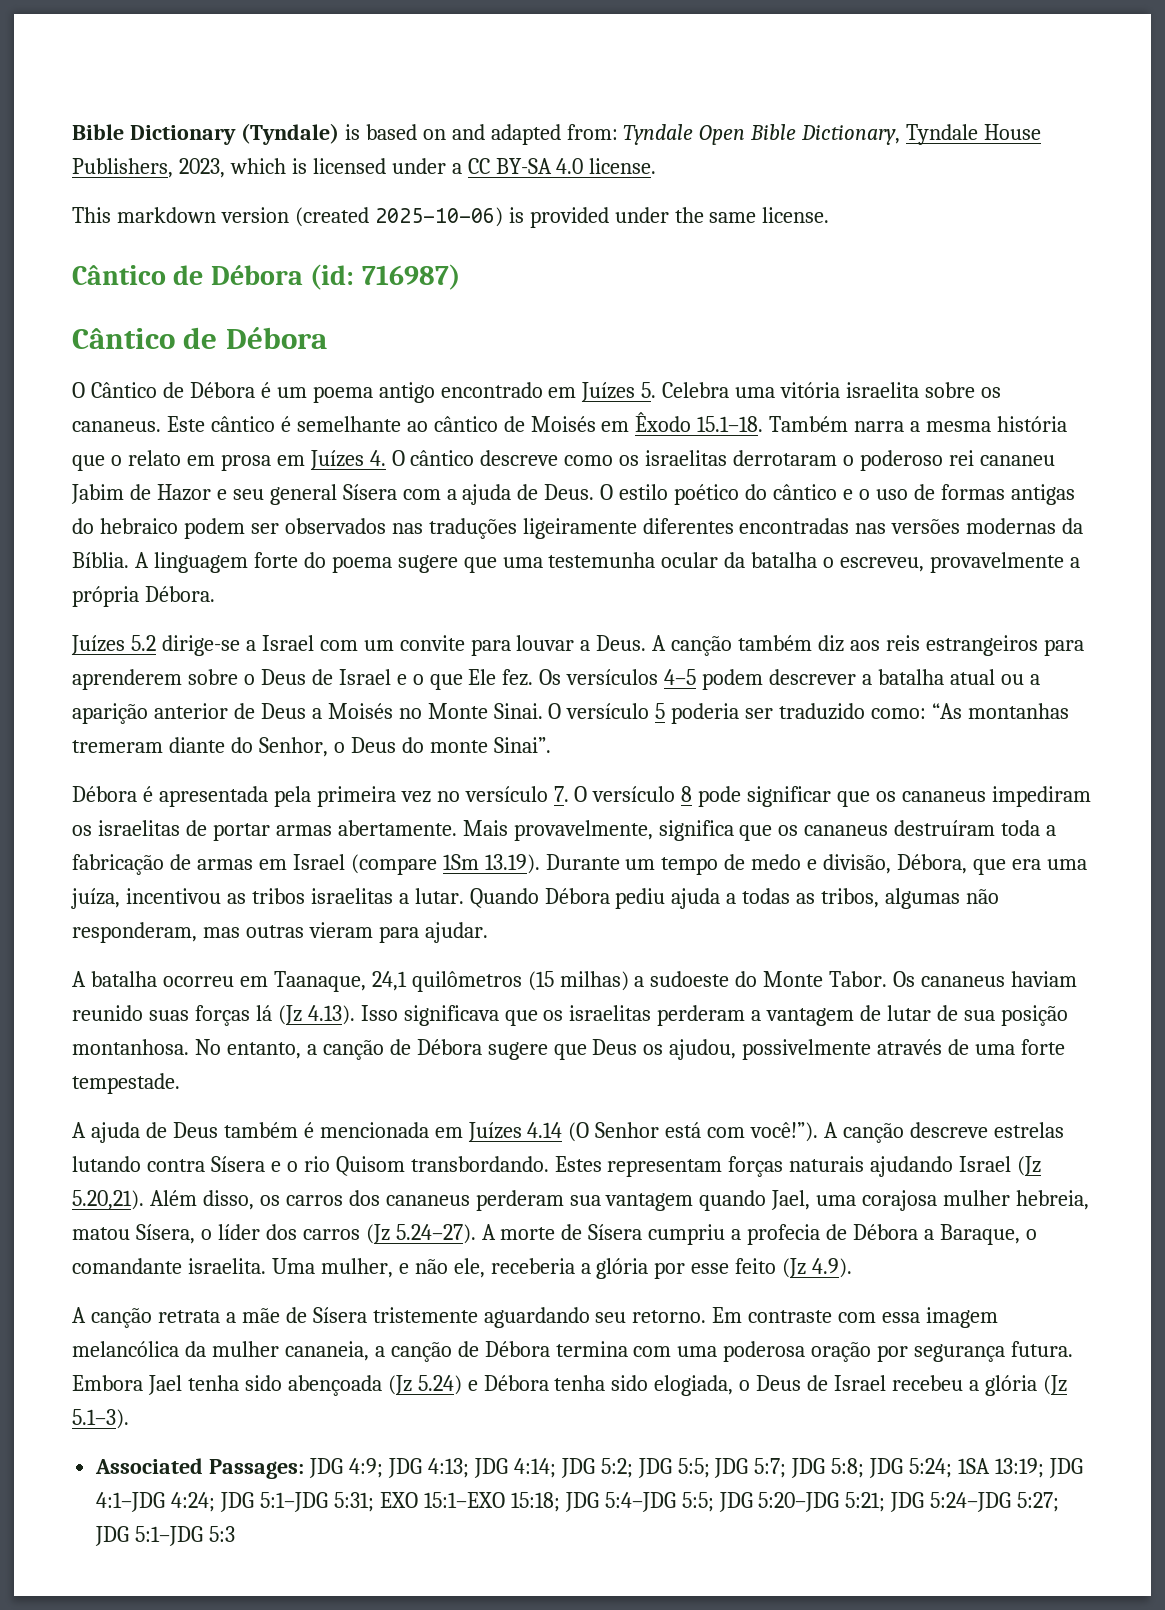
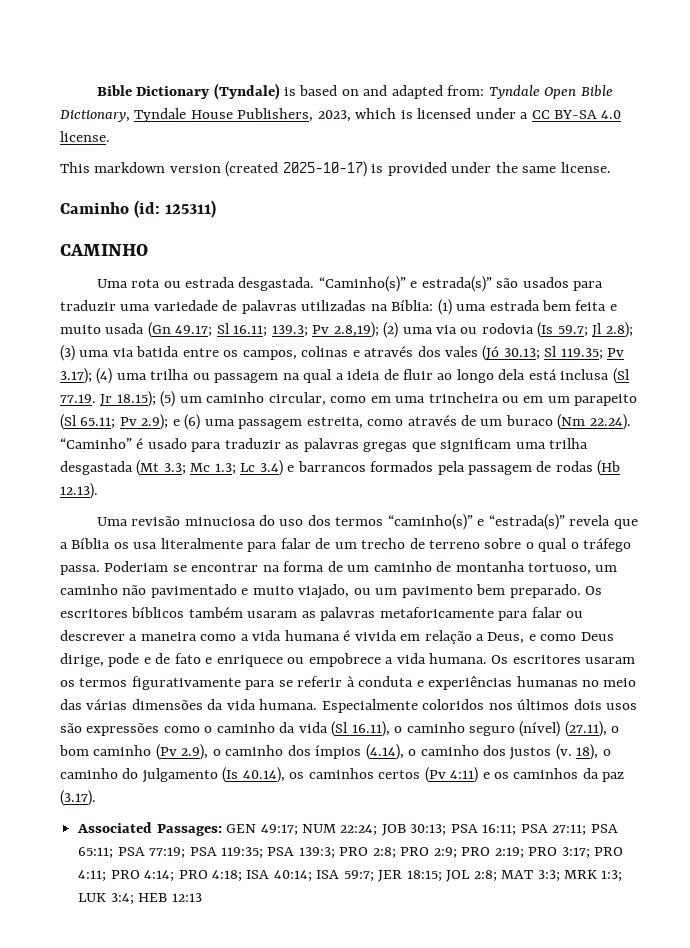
[374,207,503,227] 2025-10-06) -> [282,161,367,177] 2025-10-17)
[72,264,460,290] [72,327,327,349] [72,382,1001,403] [72,412,1068,432] [72,450,1055,471] [71,484,1075,505] [72,518,1084,539] [72,552,1081,573] [72,586,215,607] [71,635,1084,656] [72,669,1040,690] [72,703,1069,724] [72,737,551,757] [72,786,1091,807] [72,820,1057,841] [72,854,1087,875] [71,888,1000,909] [72,922,488,943] [72,971,1078,992] [72,1005,1068,1026] [72,1039,1066,1060] [72,1073,180,1094] [72,1122,1064,1143] [72,1156,1042,1177] [72,1190,1090,1211] [72,1224,1037,1245] [72,1258,853,1279] [72,1307,999,1328] [72,1341,1074,1362] [72,1375,1067,1396] [72,1409,129,1429] [95,1458,1084,1479] [96,1492,1060,1512] [95,1526,236,1546] Cântico de Débora (id: 716987) // Cântico de Débora // O Cântico de Débora é um poema antigo encontrado em Juízes 5. Celebra uma vitória israelita sobre os cananeus. Este cântico é semelhante ao cântico de Moisés em Êxodo 15.1–18. Também narra a mesma história que o relato em prosa em Juízes 4. O cântico descreve como os israelitas derrotaram o poderoso rei cananeu Jabim de Hazor e seu general Sísera com a ajuda de Deus. O estilo poético do cântico e o uso de formas antigas do hebraico podem ser observados nas traduções ligeiramente diferentes encontradas nas versões modernas da Bíblia. A linguagem forte do poema sugere que uma testemunha ocular da batalha o escreveu, provavelmente a própria Débora. // Juízes 5.2 dirige-se a Israel com um convite para louvar a Deus. A canção também diz aos reis estrangeiros para aprenderem sobre o Deus de Israel e o que Ele fez. Os versículos 4–5 podem descrever a batalha atual ou a aparição anterior de Deus a Moisés no Monte Sinai. O versículo 5 poderia ser traduzido como: “As montanhas tremeram diante do Senhor, o Deus do monte Sinai”. // Débora é apresentada pela primeira vez no versículo 7. O versículo 8 pode significar que os cananeus impediram os israelitas de portar armas abertamente. Mais provavelmente, significa que os cananeus destruíram toda a fabricação de armas em Israel (compare 1Sm 13.19). Durante um tempo de medo e divisão, Débora, que era uma juíza, incentivou as tribos israelitas a lutar. Quando Débora pediu ajuda a todas as tribos, algumas não responderam, mas outras vieram para ajudar. // A batalha ocorreu em Taanaque, 24,1 quilômetros (15 milhas) a sudoeste do Monte Tabor. Os cananeus haviam reunido suas forças lá (Jz 4.13). Isso significava que os israelitas perderam a vantagem de lutar de sua posição montanhosa. No entanto, a canção de Débora sugere que Deus os ajudou, possivelmente através de uma forte tempestade. // A ajuda de Deus também é mencionada em Juízes 4.14 (O Senhor está com você!”). A canção descreve estrelas lutando contra Sísera e o rio Quisom transbordando. Estes representam forças naturais ajudando Israel (Jz 5.20,21). Além disso, os carros dos cananeus perderam sua vantagem quando Jael, uma corajosa mulher hebreia, matou Sísera, o líder dos carros (Jz 5.24–27). A morte de Sísera cumpriu a profecia de Débora a Baraque, o comandante israelita. Uma mulher, e não ele, receberia a glória por esse feito (Jz 4.9). // A canção retrata a mãe de Sísera tristemente aguardando seu retorno. Em contraste com essa imagem melancólica da mulher cananeia, a canção de Débora termina com uma poderosa oração por segurança futura. Embora Jael tenha sido abençoada (Jz 5.24) e Débora tenha sido elogiada, o Deus de Israel recebeu a glória (Jz 5.1–3). // Associated Passages: JDG 4:9; JDG 4:13; JDG 4:14; JDG 5:2; JDG 5:5; JDG 5:7; JDG 5:8; JDG 5:24; 1SA 13:19; JDG 4:1–JDG 4:24; JDG 5:1–JDG 5:31; EXO 15:1–EXO 15:18; JDG 5:4–JDG 5:5; JDG 5:20–JDG 5:21; JDG 5:24–JDG 5:27; JDG 5:1–JDG 5:3 -> [60,200,217,218] [60,244,148,256] [96,276,604,292] [60,299,617,315] [60,322,633,338] [60,345,625,361] [60,368,630,384] [60,391,638,407] [60,414,631,430] [60,438,589,452] [60,460,621,476] [60,483,98,499] [96,514,638,530] [60,538,632,552] [60,561,618,575] [60,584,603,599] [60,607,584,621] [60,630,614,644] [60,653,636,667] [60,676,637,690] [60,699,638,713] [60,721,620,737] [59,744,611,760] [60,767,625,783] [60,790,96,806] [77,822,618,836] [78,847,623,859] [78,870,623,882] [78,893,202,905] Caminho (id: 125311) // CAMINHO // Uma rota ou estrada desgastada. “Caminho(s)” e estrada(s)” são usados para traduzir uma variedade de palavras utilizadas na Bíblia: (1) uma estrada bem feita e muito usada (Gn 49.17; Sl 16.11; 139.3; Pv 2.8,19); (2) uma via ou rodovia (Is 59.7; Jl 2.8); (3) uma via batida entre os campos, colinas e através dos vales (Jó 30.13; Sl 119.35; Pv 3.17); (4) uma trilha ou passagem na qual a ideia de fluir ao longo dela está inclusa (Sl 77.19. Jr 18.15); (5) um caminho circular, como em uma trincheira ou em um parapeito (Sl 65.11; Pv 2.9); e (6) uma passagem estreita, como através de um buraco (Nm 22.24). “Caminho” é usado para traduzir as palavras gregas que significam uma trilha desgastada (Mt 3.3; Mc 1.3; Lc 3.4) e barrancos formados pela passagem de rodas (Hb 12.13). // Uma revisão minuciosa do uso dos termos “caminho(s)” e “estrada(s)” revela que a Bíblia os usa literalmente para falar de um trecho de terreno sobre o qual o tráfego passa. Poderiam se encontrar na forma de um caminho de montanha tortuoso, um caminho não pavimentado e muito viajado, ou um pavimento bem preparado. Os escritores bíblicos também usaram as palavras metaforicamente para falar ou descrever a maneira como a vida humana é vivida em relação a Deus, e como Deus dirige, pode e de fato e enriquece ou empobrece a vida humana. Os escritores usaram os termos figurativamente para se referir à conduta e experiências humanas no meio das várias dimensões da vida humana. Especialmente coloridos nos últimos dois usos são expressões como o caminho da vida (Sl 16.11), o caminho seguro (nível) (27.11), o bom caminho (Pv 2.9), o caminho dos ímpios (4.14), o caminho dos justos (v. 18), o caminho do julgamento (Is 40.14), os caminhos certos (Pv 4:11) e os caminhos da paz (3.17). // Associated Passages: GEN 49:17; NUM 22:24; JOB 30:13; PSA 16:11; PSA 27:11; PSA 65:11; PSA 77:19; PSA 119:35; PSA 139:3; PRO 2:8; PRO 2:9; PRO 2:19; PRO 3:17; PRO 4:11; PRO 4:14; PRO 4:18; ISA 40:14; ISA 59:7; JER 18:15; JOL 2:8; MAT 3:3; MRK 1:3; LUK 3:4; HEB 12:13

